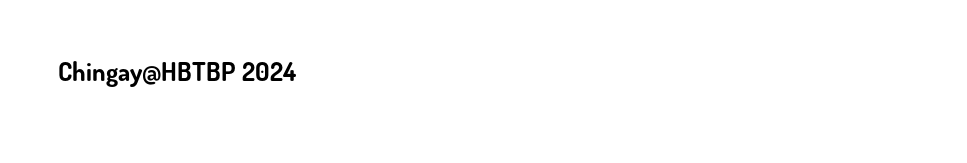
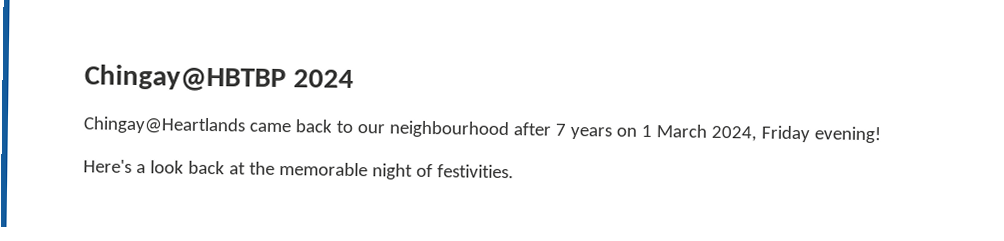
(298, 71) none -> [83,116,881,144] [83,159,514,180] // Chingay@Heartlands came back to our neighbourhood after 7 years on 1 March 2024, Friday evening! // Here's a look back at the memorable night of festivities.

